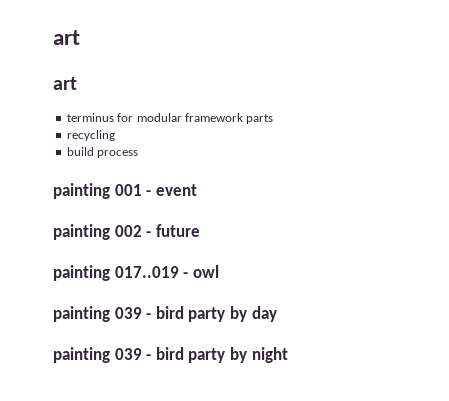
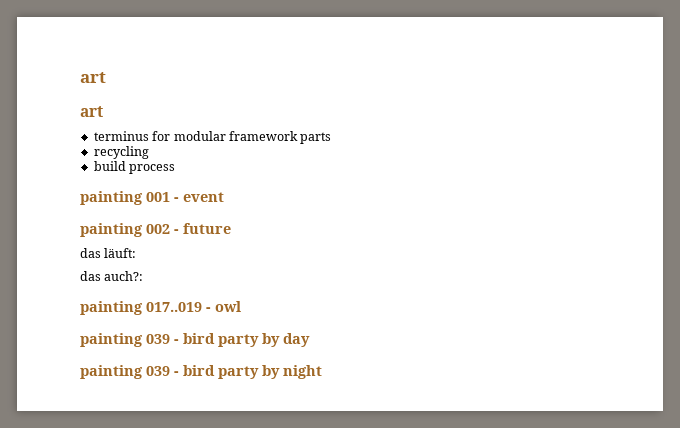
(200, 230) none -> [80,248,137,258] [80,271,144,281] // das läuft: // das auch?:

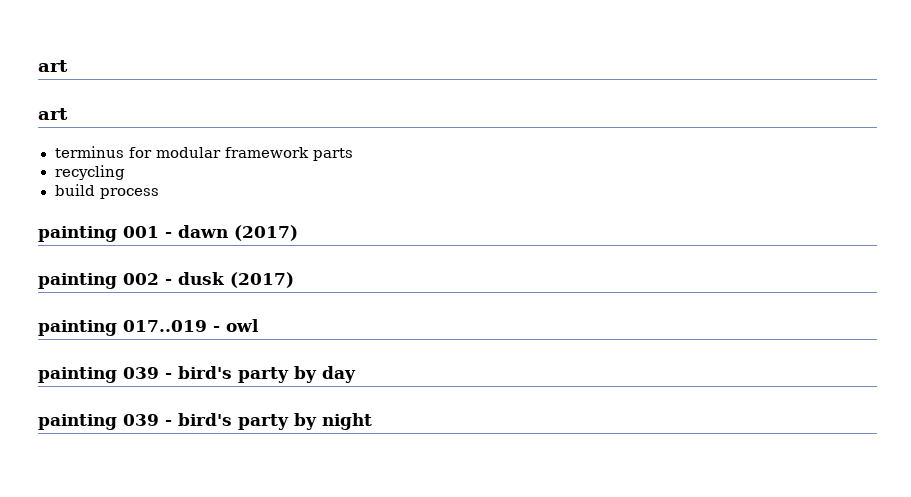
[183,192,224,202] event -> [178,225,298,241] dawn (2017)
[183,223,231,234] [80,248,137,258] [80,271,144,281] future // das läuft: // das auch?: -> [178,272,294,288] dusk (2017)
[183,333,215,344] bird -> [178,366,232,379] bird's
[183,365,215,376] bird -> [178,413,232,426] bird's

